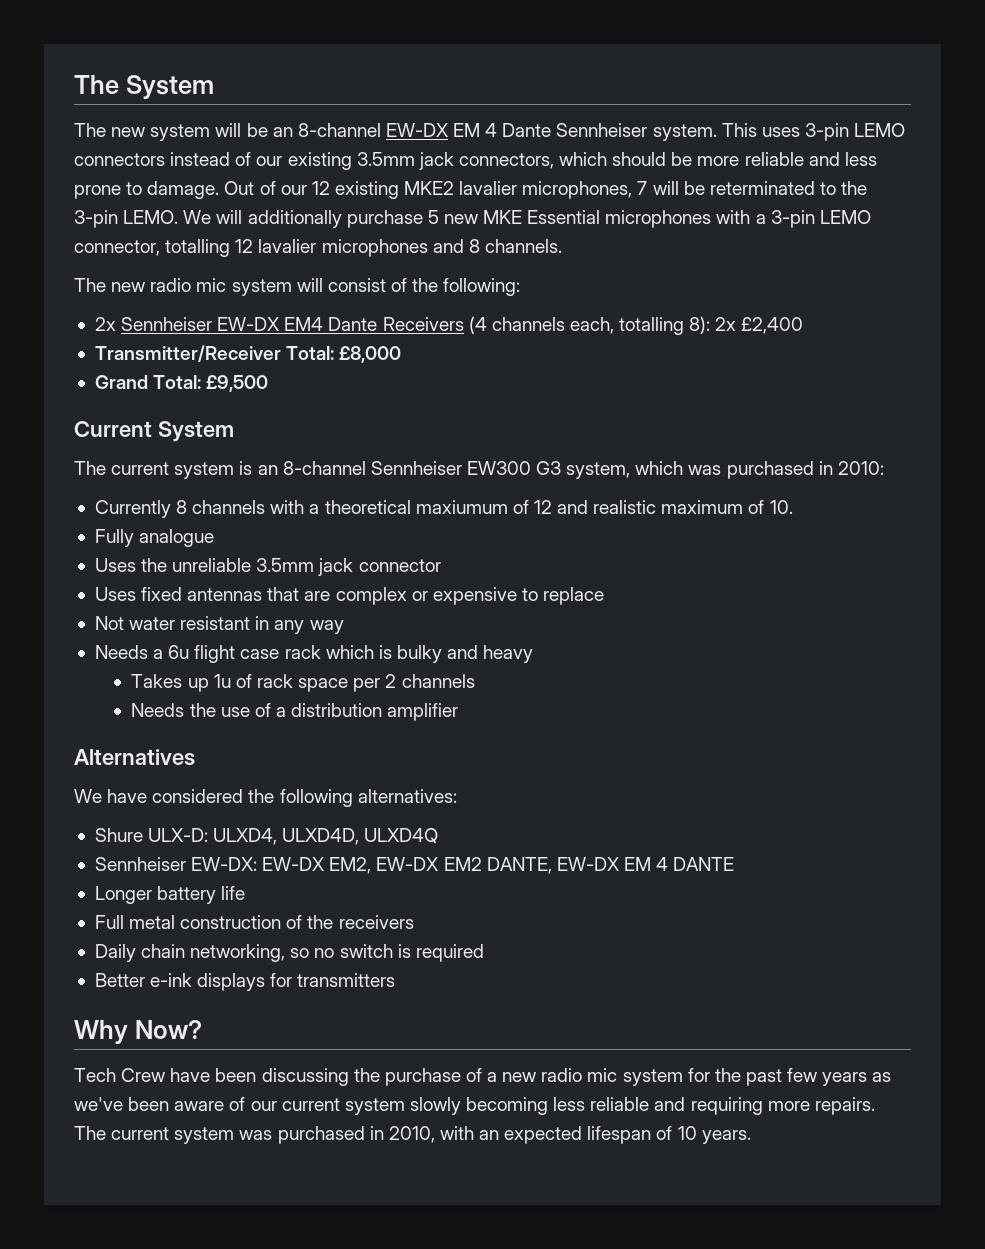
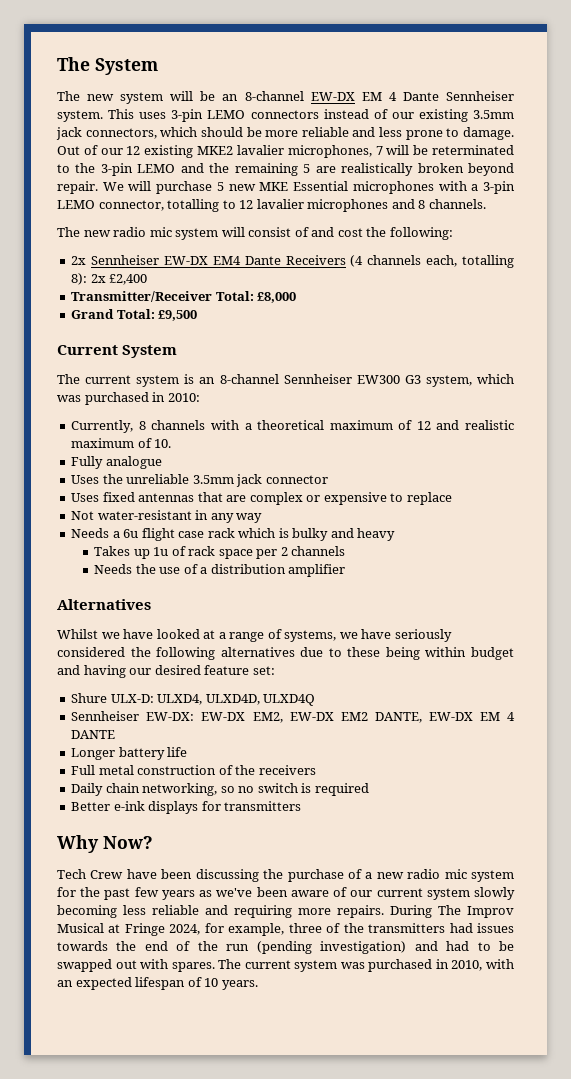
[123,210,179,224] LEMO. -> [137,163,514,176] [57,181,98,194] LEMO and the remaining 5 are realistically broken beyond repair.
[247,210,342,228] additionally -> (152, 186) none
(231, 248) none -> [222,200,236,209] to
(407, 285) none -> [311,227,363,237] and cost
[94,500,171,518] Currently -> [71,420,134,433] Currently,
[415,500,508,514] maxiumum -> [329,420,393,430] maximum
[129,616,251,630] water resistant -> [97,510,192,520] water-resistant
[74,789,457,807] We have considered the following alternatives: -> [57,629,452,642] [57,647,514,660] [57,665,275,678] Whilst we have looked at a range of systems, we have seriously considered the following alternatives due to these being within budget and having our desired feature set:
(875, 1106) none -> [390,905,514,918] [57,923,514,936] [57,941,514,954] [57,959,215,972] During The Improv Musical at Fringe 2024, for example, three of the transmitters had issues towards the end of the run (pending investigation) and had to be swapped out with spares.

